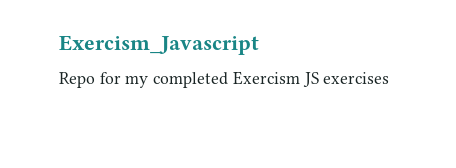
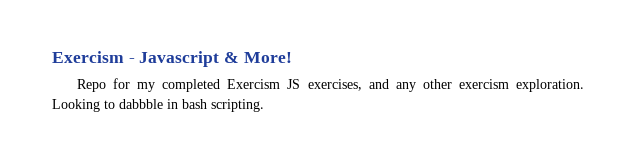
[59,35,259,55] Exercism_Javascript -> [52,51,292,67] Exercism - Javascript & More!
[323,72,390,84] exercises -> [307,79,584,92] [52,99,264,112] exercises, and any other exercism exploration. Looking to dabbble in bash scripting.

